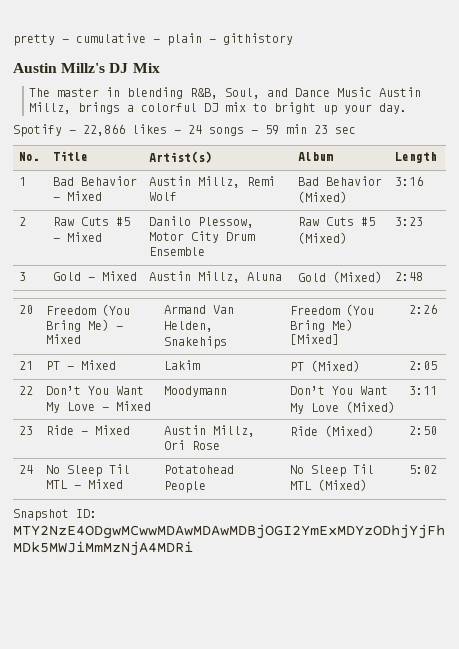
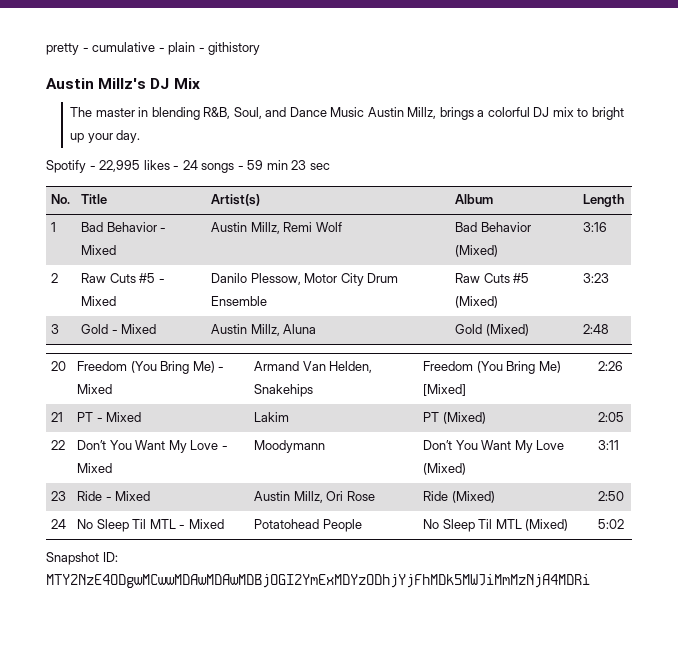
[83,124,125,136] 22,866 -> [99,160,141,172] 22,995

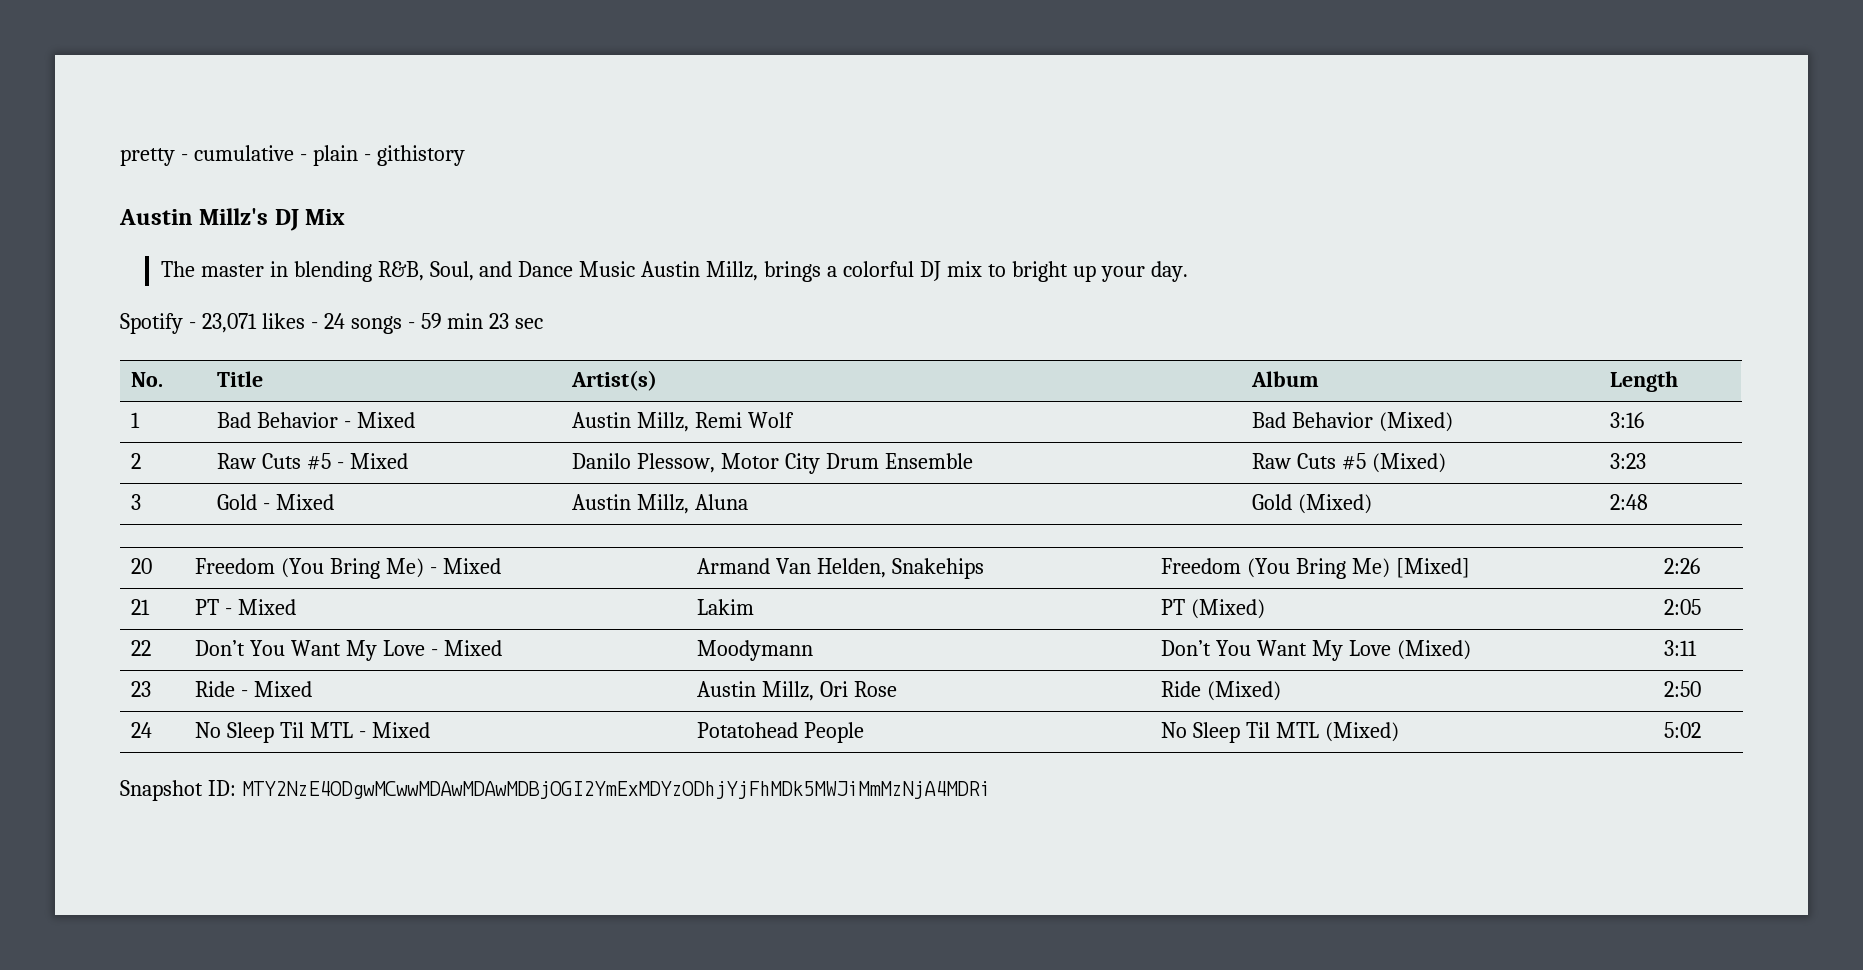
[99,160,141,172] 22,995 -> [201,313,257,333] 23,071

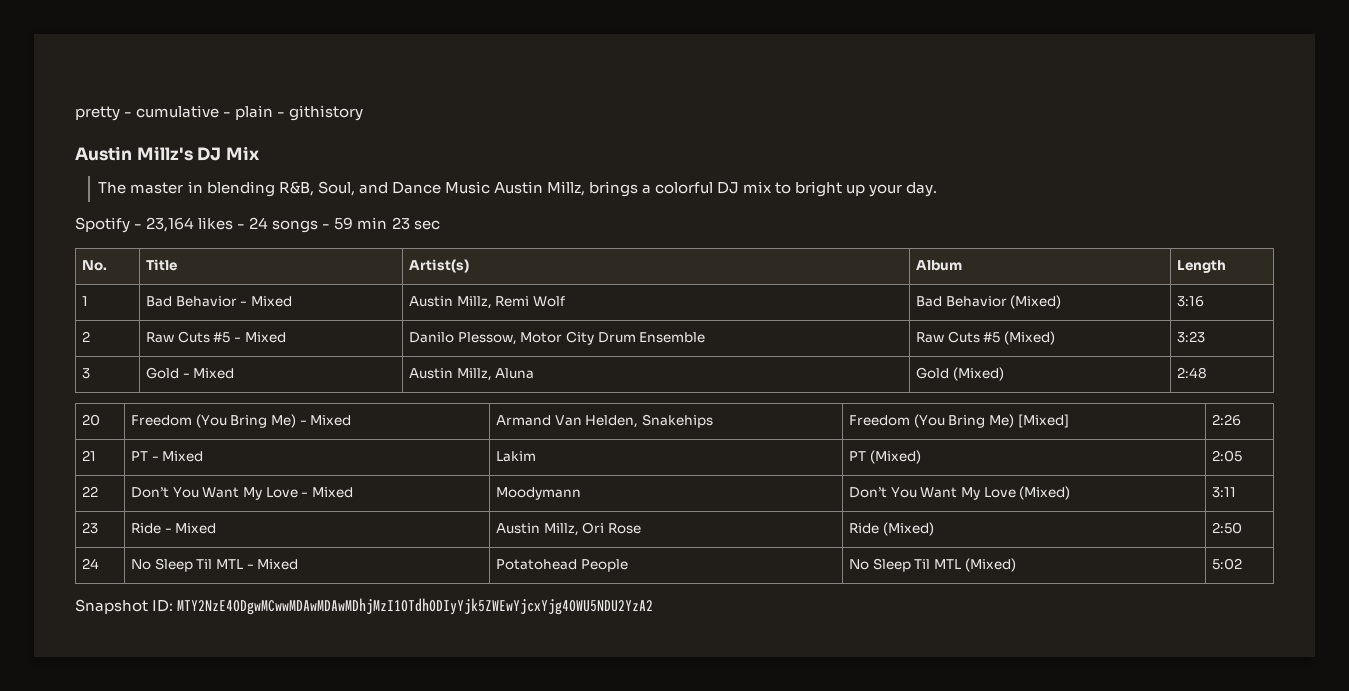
[201,313,257,333] 23,071 -> [146,217,195,232] 23,164
[241,781,990,799] MTY2NzE4ODgwMCwwMDAwMDAwMDBjOGI2YmExMDYzODhjYjFhMDk5MWJiMmMzNjA4MDRi -> [177,598,654,615] MTY2NzE4ODgwMCwwMDAwMDAwMDhjMzI1OTdhODIyYjk5ZWEwYjcxYjg4OWU5NDU2YzA2

